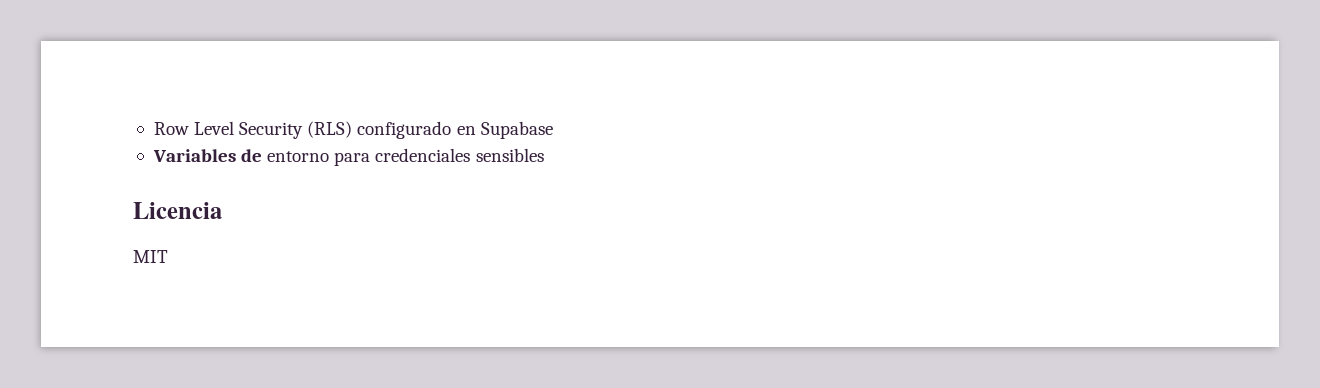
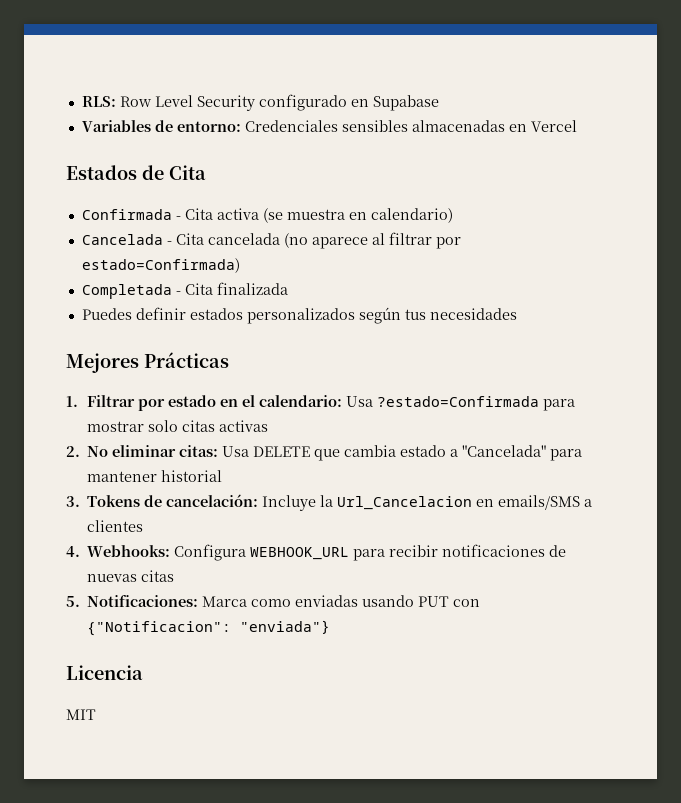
(153, 128) none -> [81,96,116,107] RLS:
[307,121,353,138] (RLS) -> (255, 103) none
[267,148,544,166] entorno para credenciales sensibles -> [176,120,577,132] [66,165,206,180] [81,208,453,223] [81,232,461,249] [81,258,240,273] [81,282,288,299] [81,307,517,324] [66,352,229,373] [66,395,576,411] [87,420,269,432] [66,445,583,461] [87,470,223,482] [66,494,593,511] [87,520,144,532] [66,544,567,561] [87,570,175,582] [66,595,481,607] [87,620,331,636] entorno: Credenciales sensibles almacenadas en Vercel // Estados de Cita // Confirmada - Cita activa (se muestra en calendario) // Cancelada - Cita cancelada (no aparece al filtrar por estado=Confirmada) // Completada - Cita finalizada // Puedes definir estados personalizados según tus necesidades // Mejores Prácticas // 1. Filtrar por estado en el calendario: Usa ?estado=Confirmada para mostrar solo citas activas // 2. No eliminar citas: Usa DELETE que cambia estado a "Cancelada" para mantener historial // 3. Tokens de cancelación: Incluye la Url_Cancelacion en emails/SMS a clientes // 4. Webhooks: Configura WEBHOOK_URL para recibir notificaciones de nuevas citas // 5. Notificaciones: Marca como enviadas usando PUT con {"Notificacion": "enviada"}

